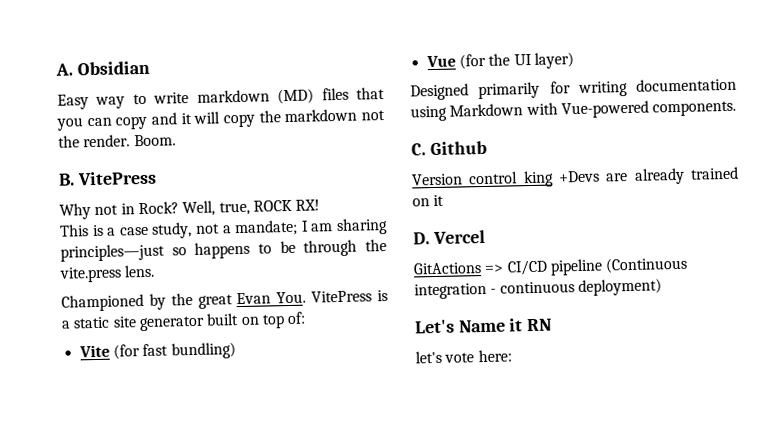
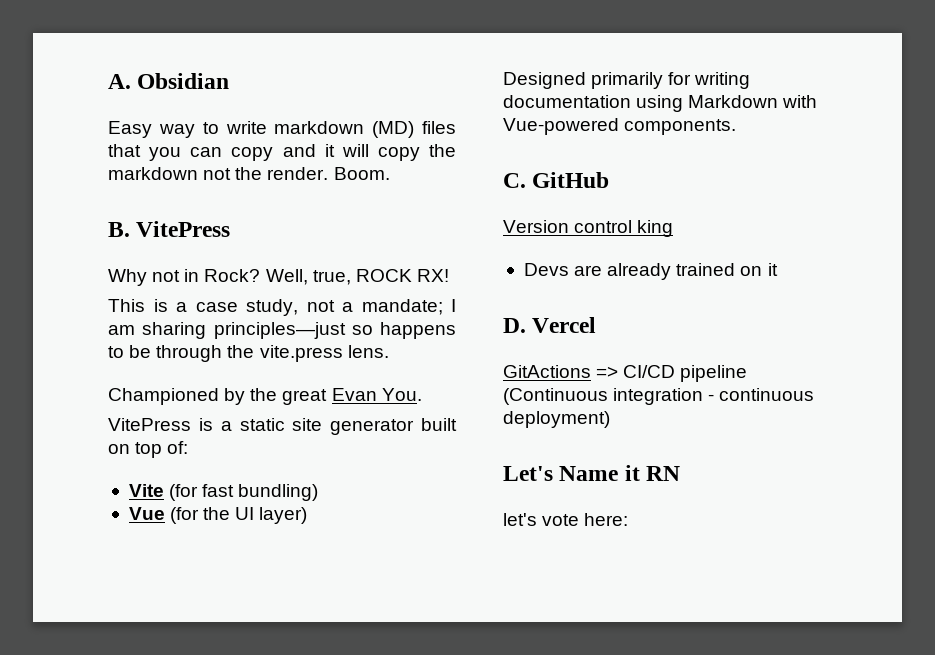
(307, 297) none -> (422, 394) //
[429,140,487,156] Github -> [532,172,610,188] GitHub
[558,170,600,183] +Devs -> [523,263,569,276] // Devs

